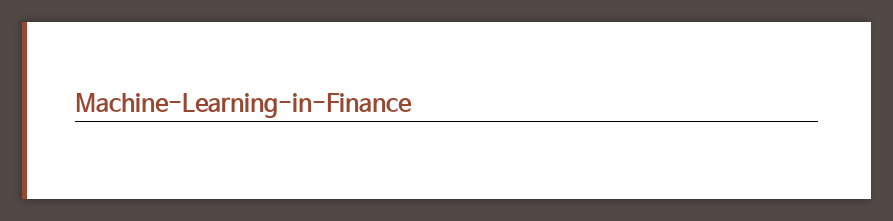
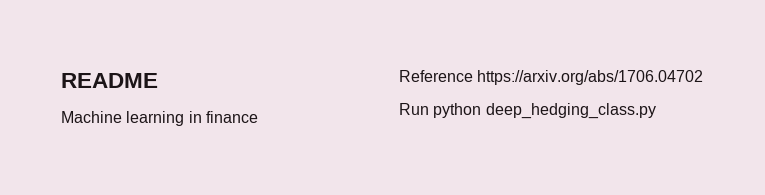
[75,93,412,118] Machine-Learning-in-Finance -> [61,73,158,88] [61,111,258,126] [399,70,704,85] [399,103,656,119] README // Machine learning in finance // Reference https://arxiv.org/abs/1706.04702 // Run python deep_hedging_class.py

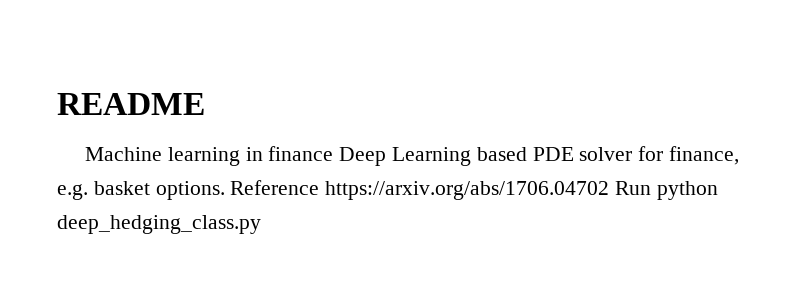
(258, 117) // -> [339,146,740,166] [57,181,225,200] Deep Learning based PDE solver for finance, e.g. basket options.
(704, 77) // -> (610, 190) none

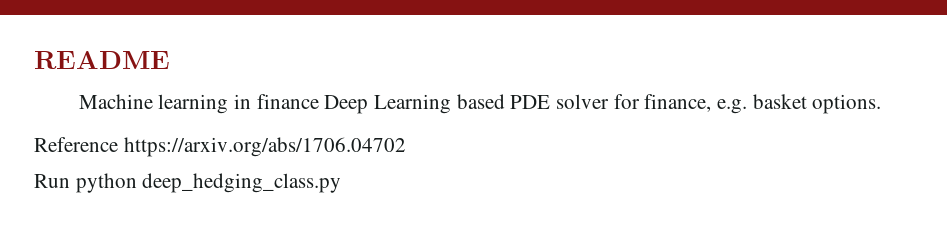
(225, 190) none -> (882, 104) //
(610, 190) none -> (406, 147) //

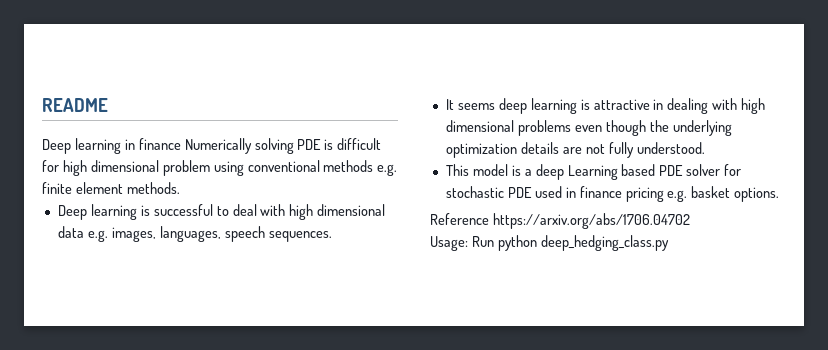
[78,94,153,109] Machine -> [42,139,71,154] Deep
[324,95,369,114] Deep -> [184,138,382,154] [42,160,398,176] [42,182,180,194] [57,204,386,220] [57,226,332,242] [445,98,766,114] [445,120,732,136] [445,142,705,158] [445,164,564,180] Numerically solving PDE is difficult for high dimensional problem using conventional methods e.g. finite element methods. // Deep learning is successful to deal with high dimensional data e.g. images, languages, speech sequences. // It seems deep learning is attractive in dealing with high dimensional problems even though the underlying optimization details are not fully understood. // This model is a deep
[644,94,712,112] finance, -> [445,186,664,202] stochastic PDE used in finance pricing
(406, 147) none -> [430,236,468,251] Usage:

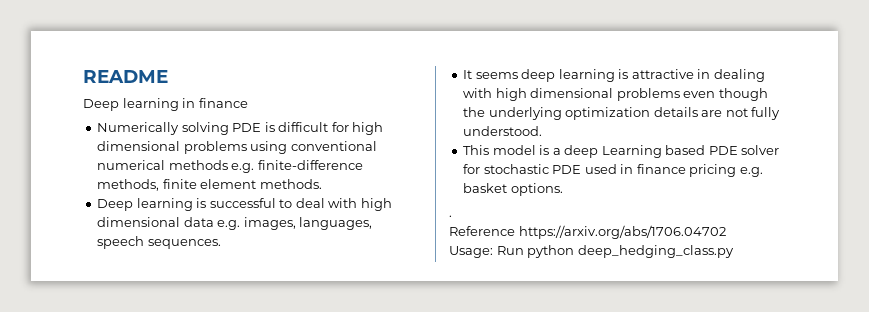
(181, 144) none -> (248, 103) //
[162,160,210,176] problem -> [183,141,247,154] problems
(320, 166) none -> [97,160,166,170] numerical
(398, 170) none -> [257,160,363,170] [97,179,160,191] finite-difference methods,
(780, 194) none -> [449,215,452,217] // .

